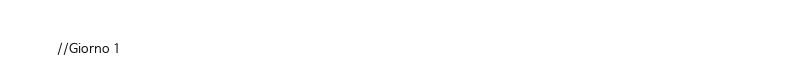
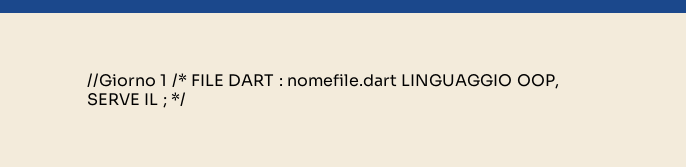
(122, 48) none -> [171,73,559,89] [87,92,186,108] /* FILE DART : nomefile.dart LINGUAGGIO OOP, SERVE IL ; */

